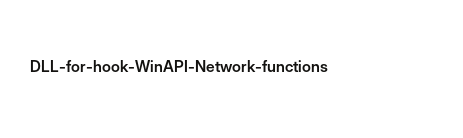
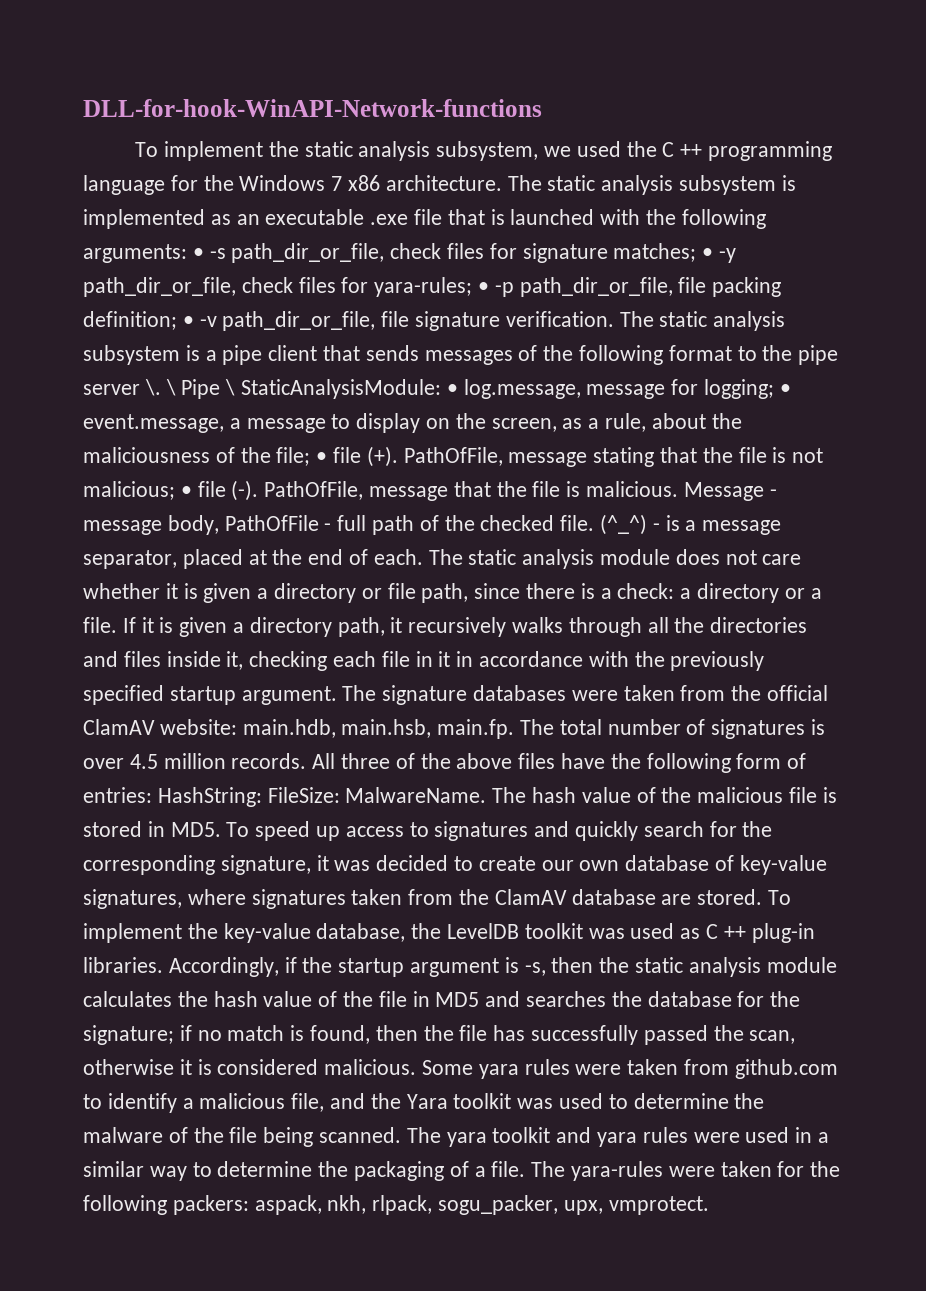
(328, 66) none -> [135,141,832,161] [83,175,796,195] [83,209,766,229] [83,243,737,263] [83,277,782,297] [83,311,786,331] [83,345,839,365] [83,379,791,399] [83,413,742,433] [83,446,824,467] [83,480,777,501] [83,514,782,535] [83,549,802,569] [83,583,822,603] [83,617,808,637] [83,651,765,671] [83,685,829,705] [83,719,826,739] [83,753,807,773] [83,787,837,807] [83,821,773,841] [83,855,827,875] [83,889,792,909] [83,923,815,943] [83,957,837,977] [83,991,801,1007] [83,1025,796,1045] [83,1059,838,1079] [83,1093,765,1113] [83,1127,830,1147] [83,1161,841,1181] [83,1195,709,1215] // To implement the static analysis subsystem, we used the C ++ programming language for the Windows 7 x86 architecture. The static analysis subsystem is implemented as an executable .exe file that is launched with the following arguments: • -s path_dir_or_file, check files for signature matches; • -y path_dir_or_file, check files for yara-rules; • -p path_dir_or_file, file packing definition; • -v path_dir_or_file, file signature verification. The static analysis subsystem is a pipe client that sends messages of the following format to the pipe server \. \ Pipe \ StaticAnalysisModule: • log.message, message for logging; • event.message, a message to display on the screen, as a rule, about the maliciousness of the file; • file (+). PathOfFile, message stating that the file is not malicious; • file (-). PathOfFile, message that the file is malicious. Message - message body, PathOfFile - full path of the checked file. (^_^) - is a message separator, placed at the end of each. The static analysis module does not care whether it is given a directory or file path, since there is a check: a directory or a file. If it is given a directory path, it recursively walks through all the directories and files inside it, checking each file in it in accordance with the previously specified startup argument. The signature databases were taken from the official ClamAV website: main.hdb, main.hsb, main.fp. The total number of signatures is over 4.5 million records. All three of the above files have the following form of entries: HashString: FileSize: MalwareName. The hash value of the malicious file is stored in MD5. To speed up access to signatures and quickly search for the corresponding signature, it was decided to create our own database of key-value signatures, where signatures taken from the ClamAV database are stored. To implement the key-value database, the LevelDB toolkit was used as C ++ plug-in libraries. Accordingly, if the startup argument is -s, then the static analysis module calculates the hash value of the file in MD5 and searches the database for the signature; if no match is found, then the file has successfully passed the scan, otherwise it is considered malicious. Some yara rules were taken from github.com to identify a malicious file, and the Yara toolkit was used to determine the malware of the file being scanned. The yara toolkit and yara rules were used in a similar way to determine the packaging of a file. The yara-rules were taken for the following packers: aspack, nkh, rlpack, sogu_packer, upx, vmprotect.

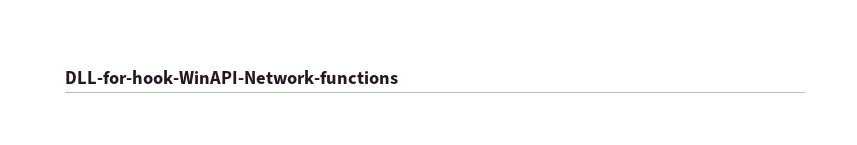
[135,141,832,161] [83,175,796,195] [83,209,766,229] [83,243,737,263] [83,277,782,297] [83,311,786,331] [83,345,839,365] [83,379,791,399] [83,413,742,433] [83,446,824,467] [83,480,777,501] [83,514,782,535] [83,549,802,569] [83,583,822,603] [83,617,808,637] [83,651,765,671] [83,685,829,705] [83,719,826,739] [83,753,807,773] [83,787,837,807] [83,821,773,841] [83,855,827,875] [83,889,792,909] [83,923,815,943] [83,957,837,977] [83,991,801,1007] [83,1025,796,1045] [83,1059,838,1079] [83,1093,765,1113] [83,1127,830,1147] [83,1161,841,1181] [83,1195,709,1215] // To implement the static analysis subsystem, we used the C ++ programming language for the Windows 7 x86 architecture. The static analysis subsystem is implemented as an executable .exe file that is launched with the following arguments: • -s path_dir_or_file, check files for signature matches; • -y path_dir_or_file, check files for yara-rules; • -p path_dir_or_file, file packing definition; • -v path_dir_or_file, file signature verification. The static analysis subsystem is a pipe client that sends messages of the following format to the pipe server \. \ Pipe \ StaticAnalysisModule: • log.message, message for logging; • event.message, a message to display on the screen, as a rule, about the maliciousness of the file; • file (+). PathOfFile, message stating that the file is not malicious; • file (-). PathOfFile, message that the file is malicious. Message - message body, PathOfFile - full path of the checked file. (^_^) - is a message separator, placed at the end of each. The static analysis module does not care whether it is given a directory or file path, since there is a check: a directory or a file. If it is given a directory path, it recursively walks through all the directories and files inside it, checking each file in it in accordance with the previously specified startup argument. The signature databases were taken from the official ClamAV website: main.hdb, main.hsb, main.fp. The total number of signatures is over 4.5 million records. All three of the above files have the following form of entries: HashString: FileSize: MalwareName. The hash value of the malicious file is stored in MD5. To speed up access to signatures and quickly search for the corresponding signature, it was decided to create our own database of key-value signatures, where signatures taken from the ClamAV database are stored. To implement the key-value database, the LevelDB toolkit was used as C ++ plug-in libraries. Accordingly, if the startup argument is -s, then the static analysis module calculates the hash value of the file in MD5 and searches the database for the signature; if no match is found, then the file has successfully passed the scan, otherwise it is considered malicious. Some yara rules were taken from github.com to identify a malicious file, and the Yara toolkit was used to determine the malware of the file being scanned. The yara toolkit and yara rules were used in a similar way to determine the packaging of a file. The yara-rules were taken for the following packers: aspack, nkh, rlpack, sogu_packer, upx, vmprotect. -> (398, 77) none

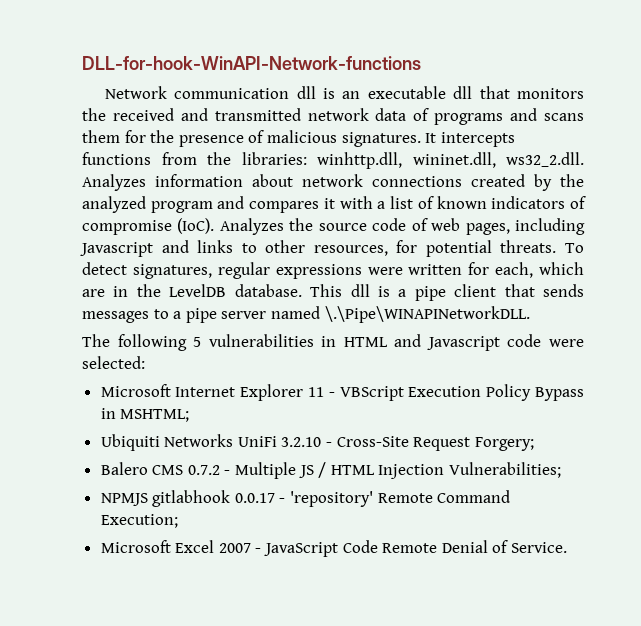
(398, 77) none -> [104,86,584,99] [82,108,585,125] [82,130,515,147] [82,152,584,169] [82,174,584,191] [82,196,587,213] [82,218,586,235] [80,240,584,257] [82,262,584,279] [82,284,585,301] [82,306,530,323] [82,334,584,351] [82,356,145,369] [100,384,584,401] [100,408,190,422] [100,434,534,451] [100,462,562,479] [100,490,511,507] [100,514,178,528] [100,540,568,557] // Network communication dll is an executable dll that monitors the received and transmitted network data of programs and scans them for the presence of malicious signatures. It intercepts functions from the libraries: winhttp.dll, wininet.dll, ws32_2.dll. Analyzes information about network connections created by the analyzed program and compares it with a list of known indicators of compromise (IoC). Analyzes the source code of web pages, including Javascript and links to other resources, for potential threats. To detect signatures, regular expressions were written for each, which are in the LevelDB database. This dll is a pipe client that sends messages to a pipe server named \.\Pipe\WINAPINetworkDLL. // The following 5 vulnerabilities in HTML and Javascript code were selected: // Microsoft Internet Explorer 11 - VBScript Execution Policy Bypass in MSHTML; // Ubiquiti Networks UniFi 3.2.10 - Cross-Site Request Forgery; // Balero CMS 0.7.2 - Multiple JS / HTML Injection Vulnerabilities; // NPMJS gitlabhook 0.0.17 - 'repository' Remote Command Execution; // Microsoft Excel 2007 - JavaScript Code Remote Denial of Service.

